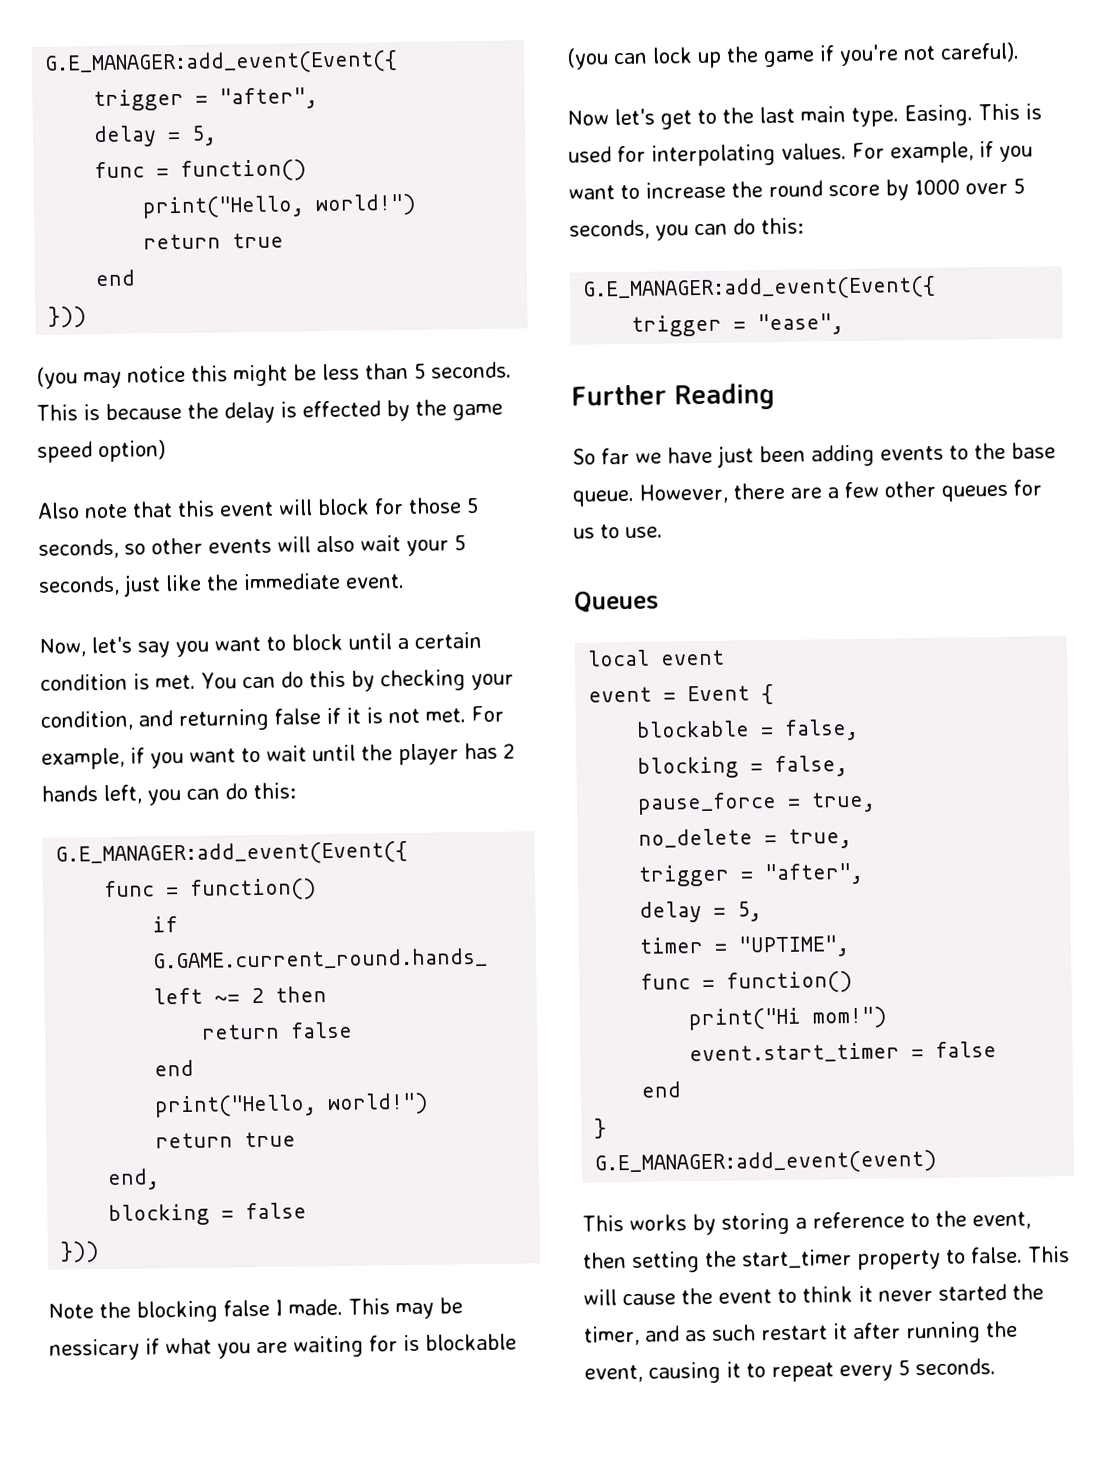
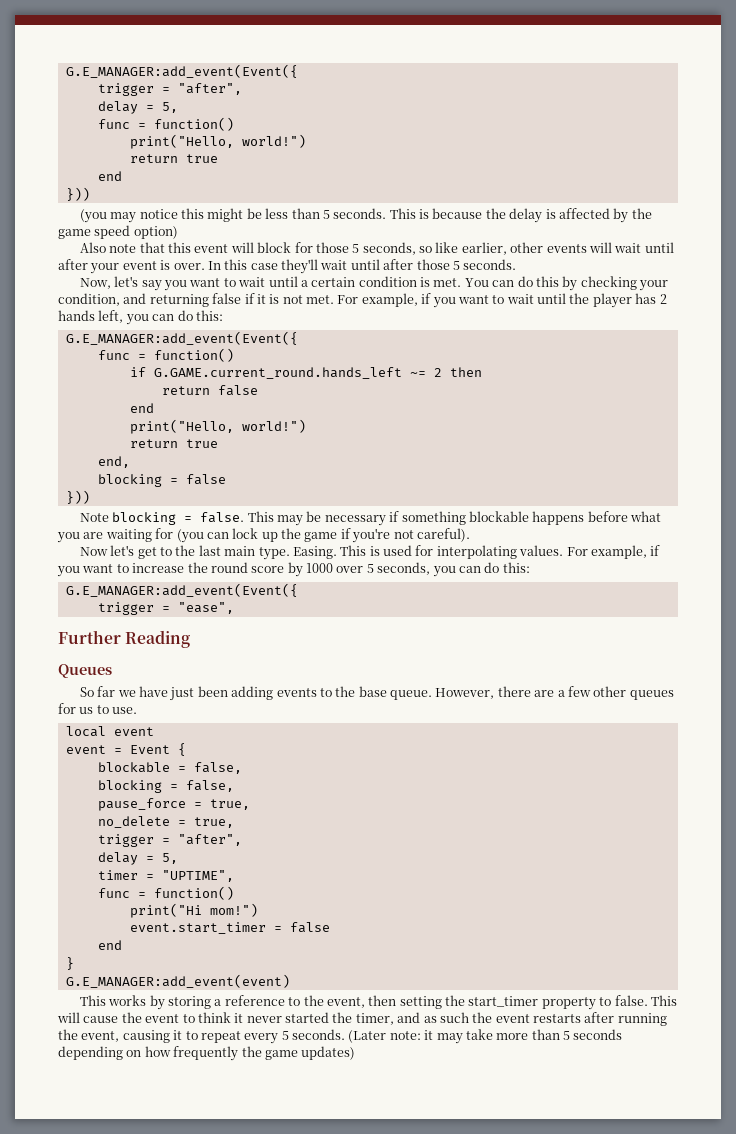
[302,400,381,418] effected -> [558,208,610,219] affected
(146, 549) none -> [435,242,507,255] like earlier,
[316,535,466,556] [38,572,405,597] also wait your 5 seconds, just like the immediate event. -> [614,242,674,253] [58,259,517,274] wait until after your event is over. In this case they'll wait until after those 5 seconds.
[291,633,343,651] block -> [238,277,266,287] wait
[99,1297,463,1323] [49,1338,160,1361] the blocking false I made. This may be nessicary if -> [112,511,628,526] blocking = false. This may be necessary if something blockable happens before
[403,1333,517,1352] is blockable -> (174, 533) none
(775, 397) none -> [58,664,112,678] // Queues
[574,590,659,613] // Queues -> (138, 710) none
[761,1323,848,1341] restart it -> [472,1012,581,1023] the event restarts
(996, 1367) none -> [348,1029,623,1044] [58,1046,356,1061] (Later note: it may take more than 5 seconds depending on how frequently the game updates)

